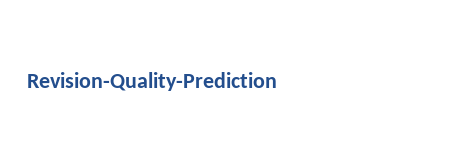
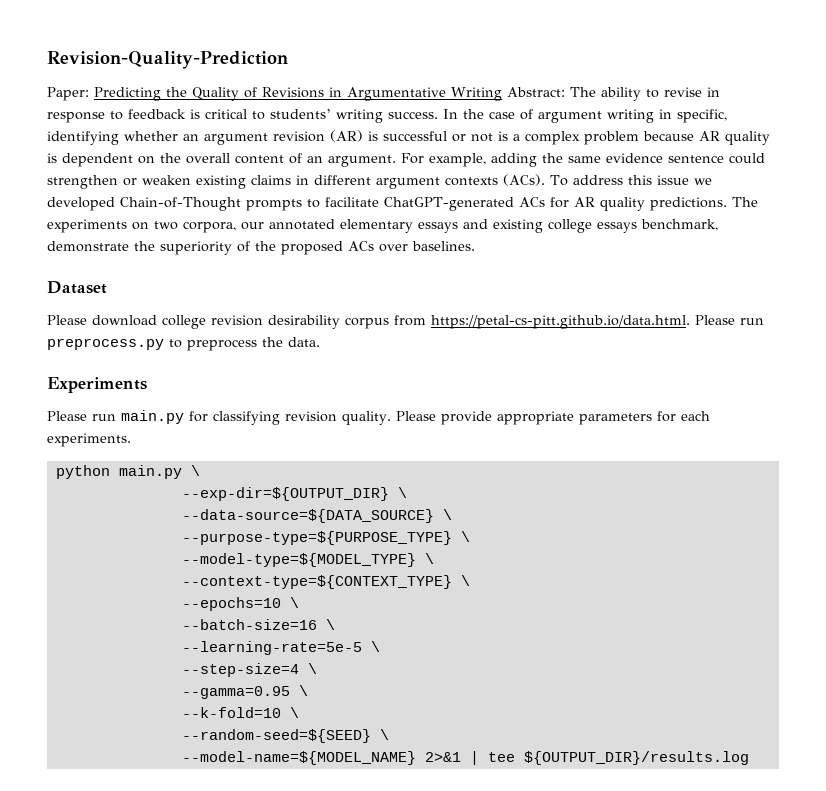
(277, 81) none -> [47,87,720,101] [47,109,727,123] [47,130,770,145] [47,153,765,167] [47,174,712,189] [47,197,758,211] [47,219,718,233] [47,241,475,255] [47,281,107,294] [47,315,764,329] [47,337,320,351] [47,377,147,393] [47,410,710,425] [47,433,131,447] [55,465,200,479] [181,487,407,501] [181,509,452,523] [181,531,470,545] [181,553,434,567] [181,575,470,589] [181,597,299,611] [181,619,335,630] [181,641,380,655] [181,663,317,677] [181,685,308,699] [181,707,299,718] [181,729,389,743] [181,751,749,765] // Paper: Predicting the Quality of Revisions in Argumentative Writing Abstract: The ability to revise in response to feedback is critical to students’ writing success. In the case of argument writing in specific, identifying whether an argument revision (AR) is successful or not is a complex problem because AR quality is dependent on the overall content of an argument. For example, adding the same evidence sentence could strengthen or weaken existing claims in different argument contexts (ACs). To address this issue we developed Chain-of-Thought prompts to facilitate ChatGPT-generated ACs for AR quality predictions. The experiments on two corpora, our annotated elementary essays and existing college essays benchmark, demonstrate the superiority of the proposed ACs over baselines. // Dataset // Please download college revision desirability corpus from https://petal-cs-pitt.github.io/data.html. Please run preprocess.py to preprocess the data. // Experiments // Please run main.py for classifying revision quality. Please provide appropriate parameters for each experiments. // python main.py \ // --exp-dir=${OUTPUT_DIR} \ // --data-source=${DATA_SOURCE} \ // --purpose-type=${PURPOSE_TYPE} \ // --model-type=${MODEL_TYPE} \ // --context-type=${CONTEXT_TYPE} \ // --epochs=10 \ // --batch-size=16 \ // --learning-rate=5e-5 \ // --step-size=4 \ // --gamma=0.95 \ // --k-fold=10 \ // --random-seed=${SEED} \ // --model-name=${MODEL_NAME} 2>&1 | tee ${OUTPUT_DIR}/results.log

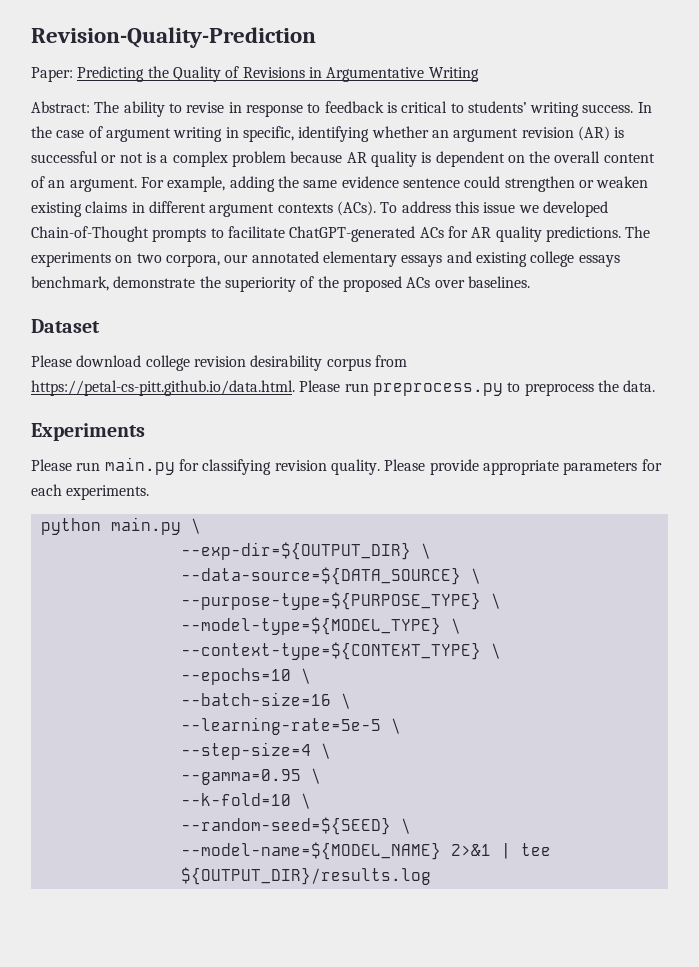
(502, 94) none -> (479, 74) //

